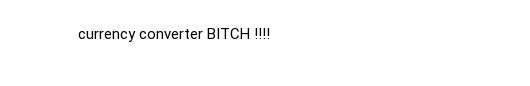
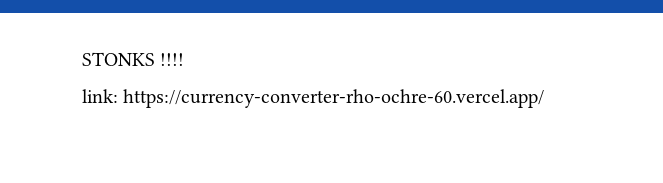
[78,28,251,42] currency converter BITCH -> [82,52,155,66] STONKS
(271, 33) none -> [82,89,545,108] // link: https://currency-converter-rho-ochre-60.vercel.app/

